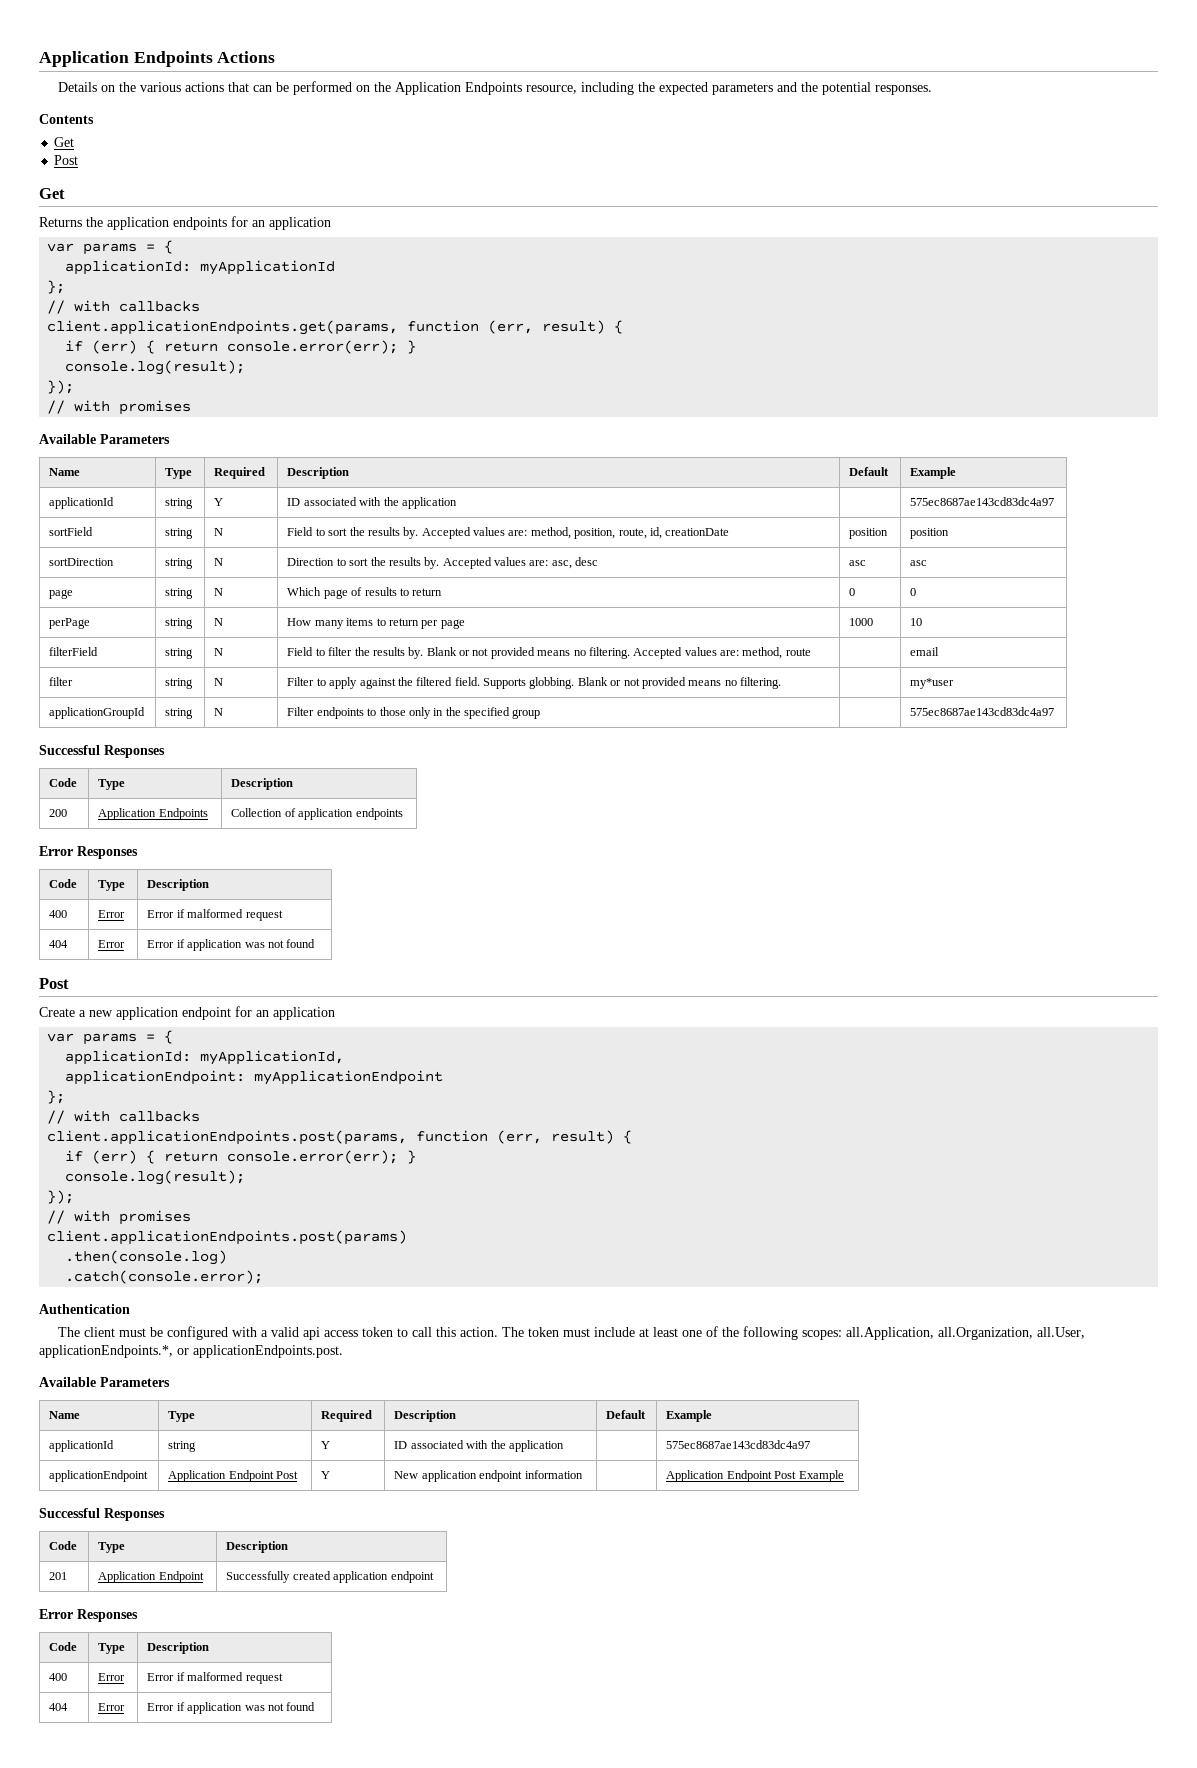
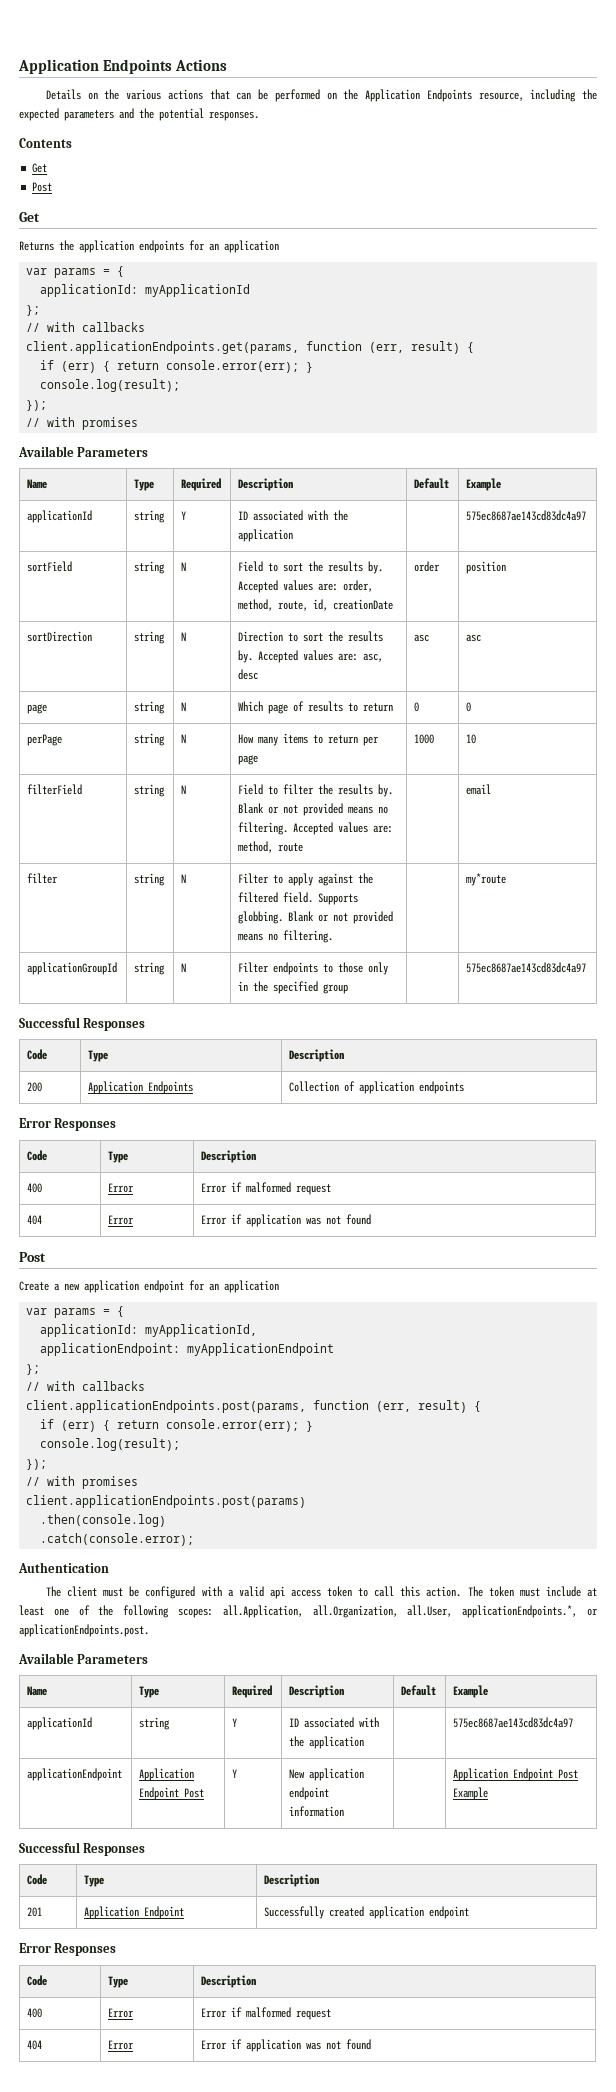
[530,527,616,539] method, position, -> [343,580,374,592] [238,599,274,611] order, method,
[849,528,889,539] position -> [414,561,441,572] order
[910,678,955,689] my*user -> [466,873,507,886] my*route

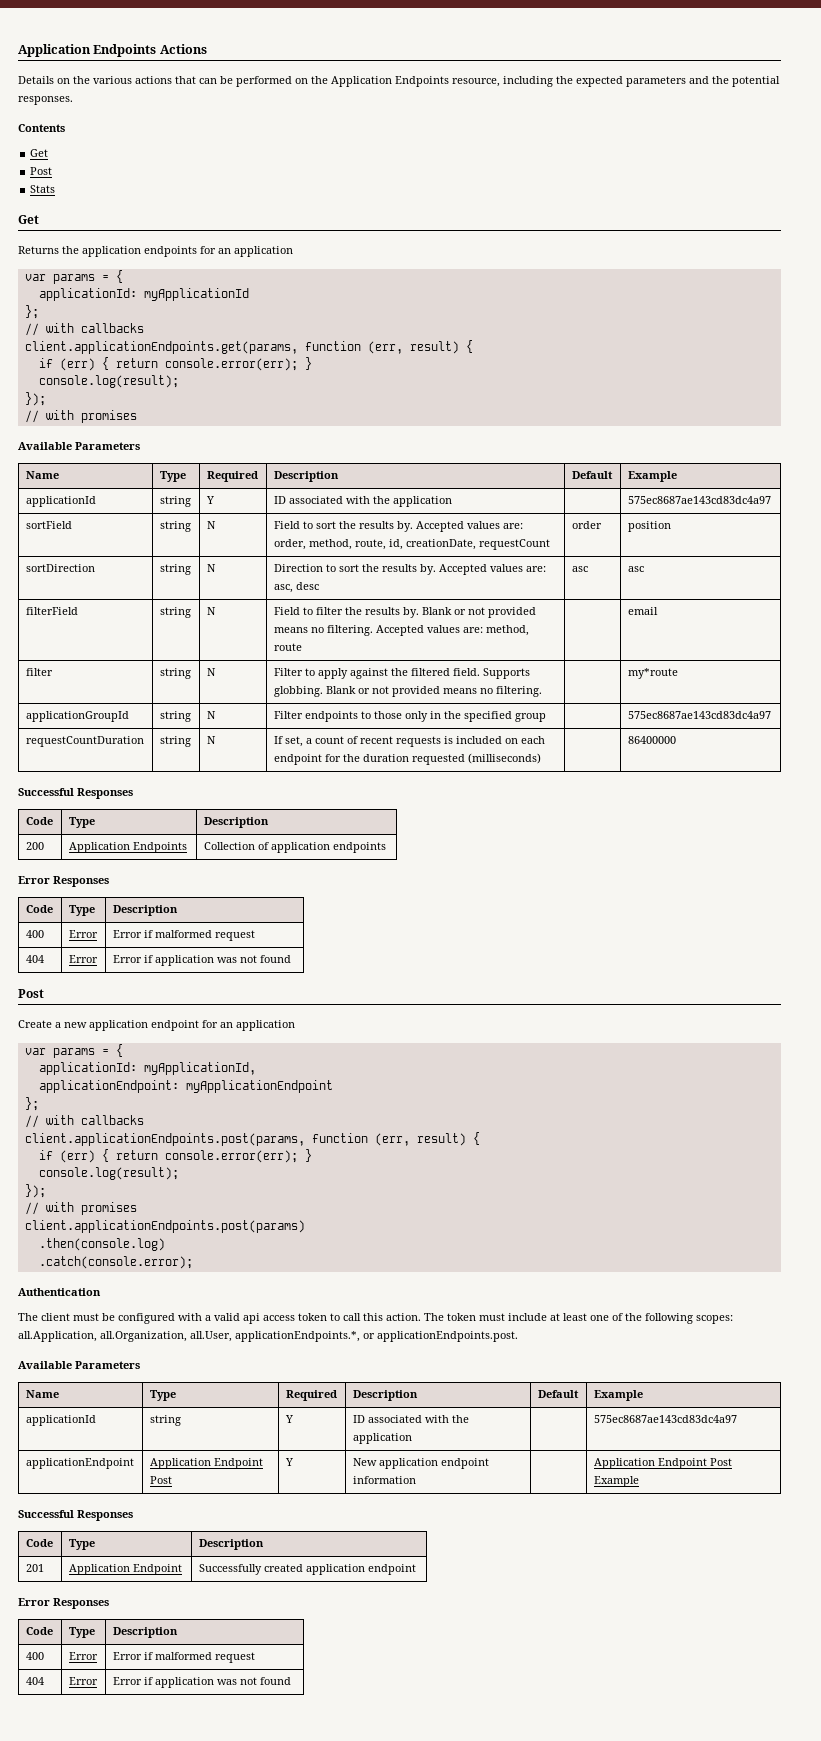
(53, 187) none -> [30,185,56,193] // Stats
[333,599,394,610] creationDate -> [405,539,550,550] creationDate, requestCount
[27,704,48,714] [134,701,166,714] [181,702,187,711] [238,701,394,714] [414,702,420,712] [466,702,472,712] [27,734,63,746] [134,733,166,746] [181,734,187,743] [238,733,380,746] [238,755,259,765] [414,734,435,744] [466,734,477,744] // page | string | N | Which page of results to return | 0 | 0 // perPage | string | N | How many items to return per page | 1000 | 10 -> (644, 569) none
(587, 967) none -> [25,736,144,747] [159,736,191,747] [206,736,216,744] [273,736,545,747] [273,753,541,765] [627,736,676,744] // requestCountDuration | string | N | If set, a count of recent requests is included on each endpoint for the duration requested (milliseconds) | | 86400000

